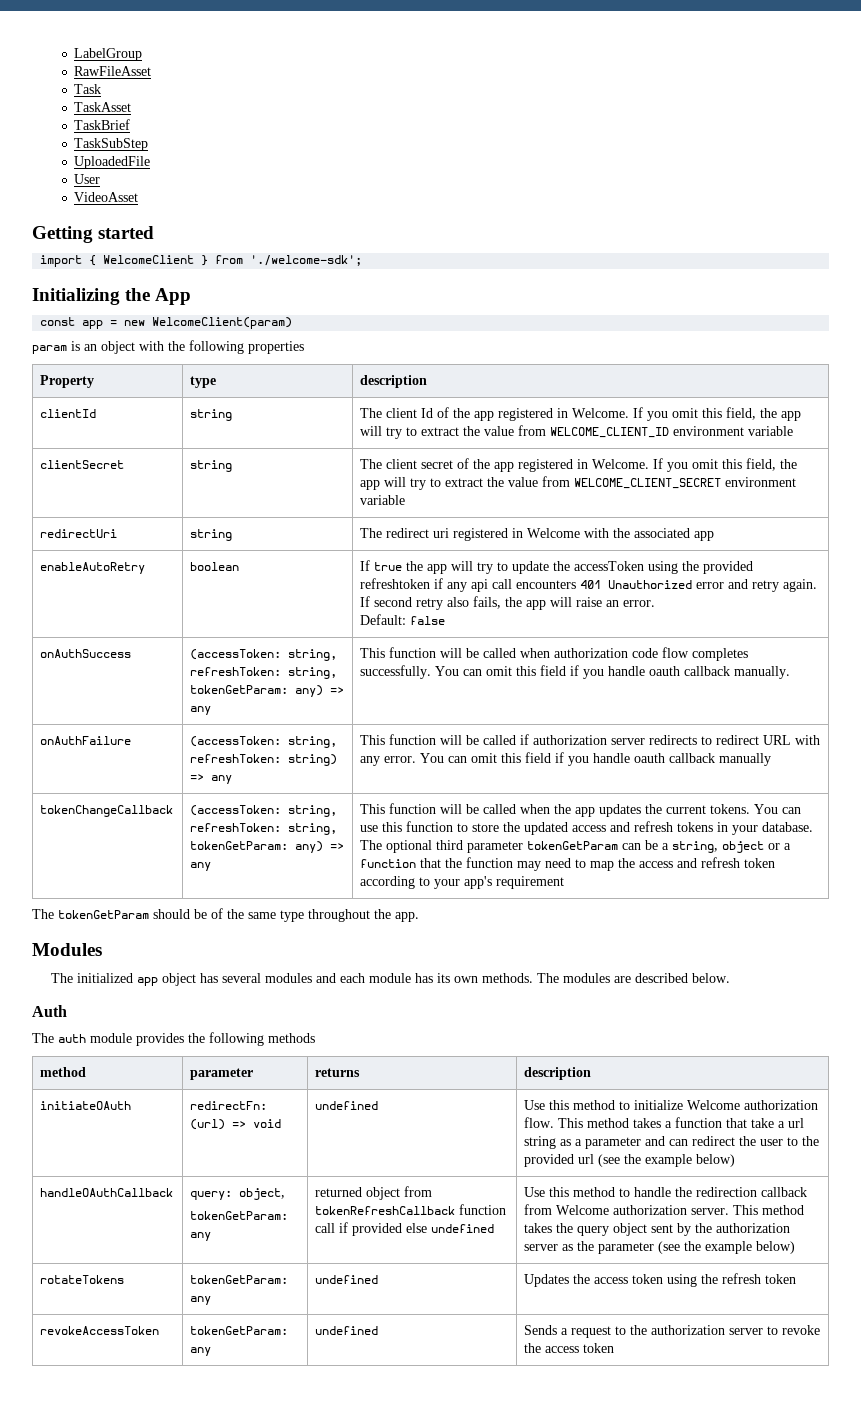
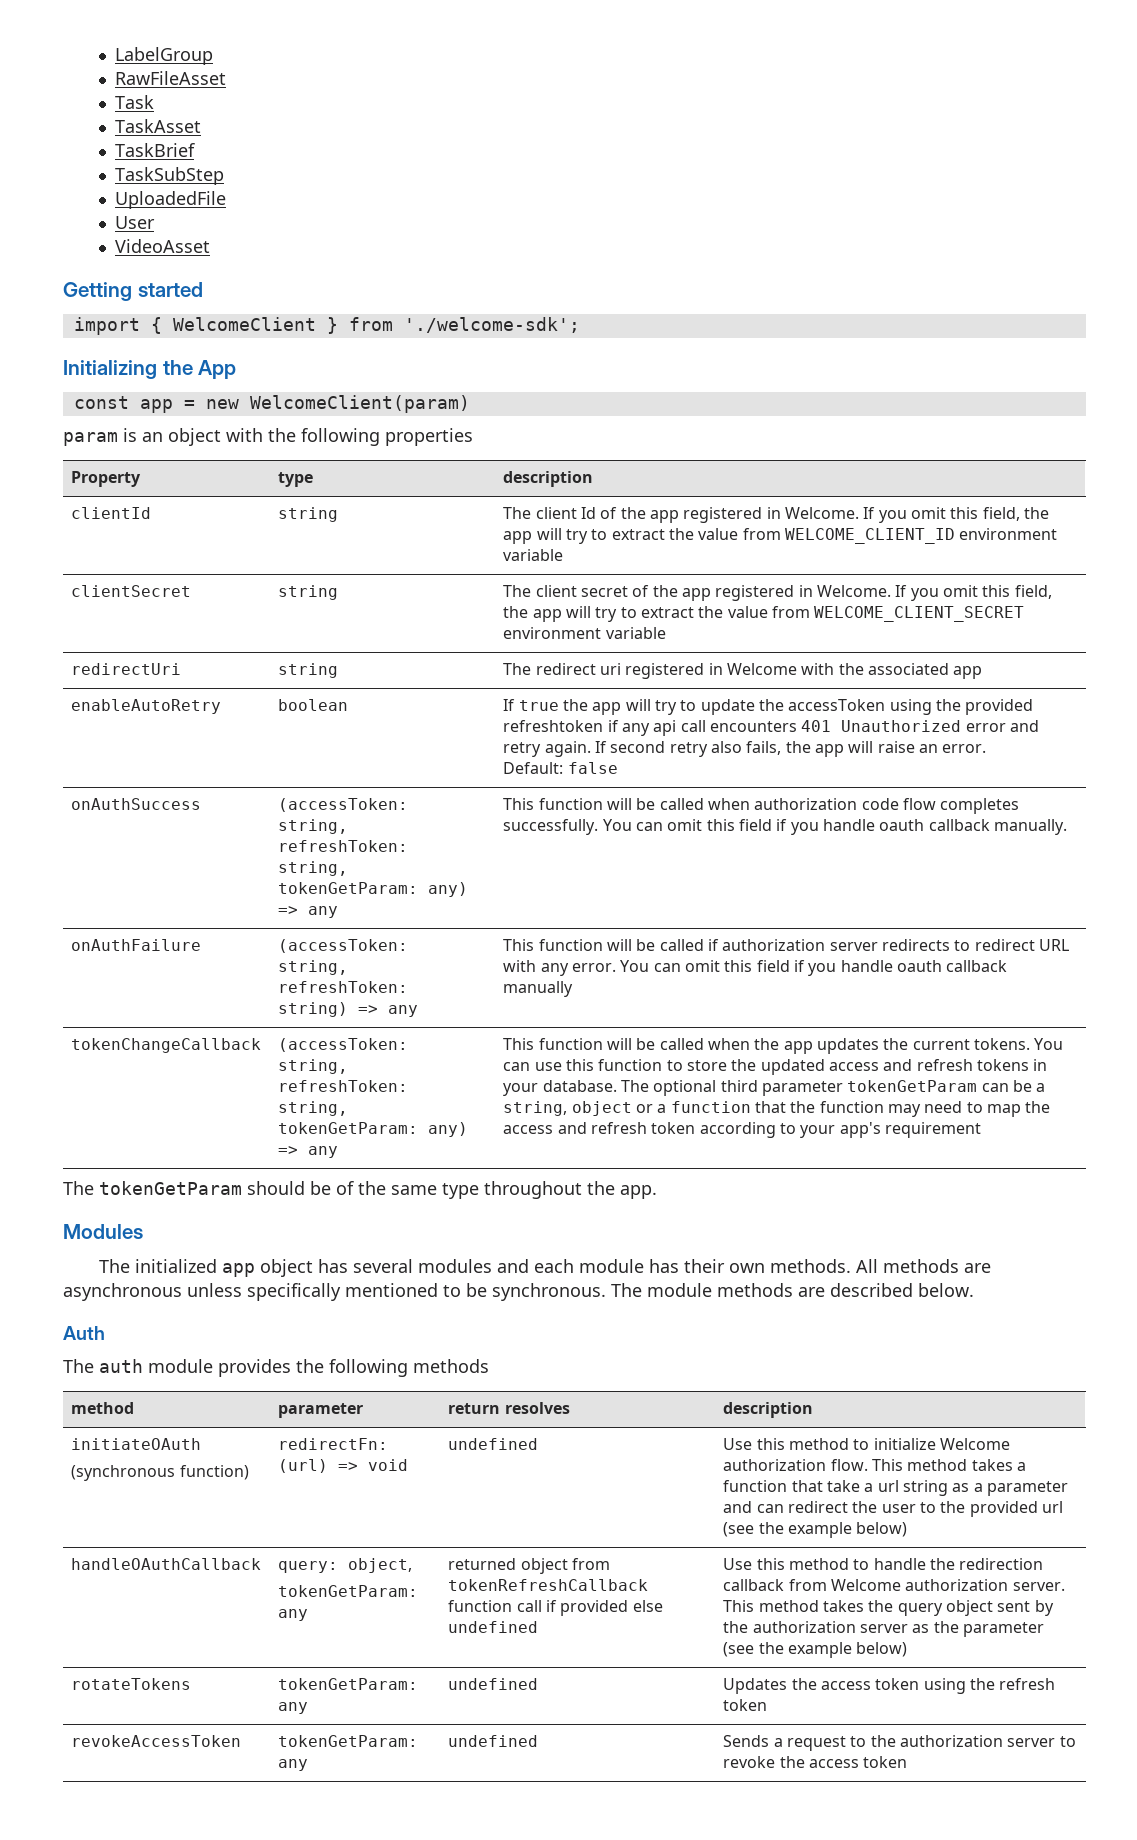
[436,973,450,983] its -> [683,1259,725,1273] their
[536,973,610,983] The modules -> [855,1259,991,1273] [63,1283,793,1301] All methods are asynchronous unless specifically mentioned to be synchronous. The module methods
[315,1068,361,1077] returns -> [448,1402,570,1414] return resolves
(132, 1105) none -> [71,1465,249,1481] // (synchronous function)

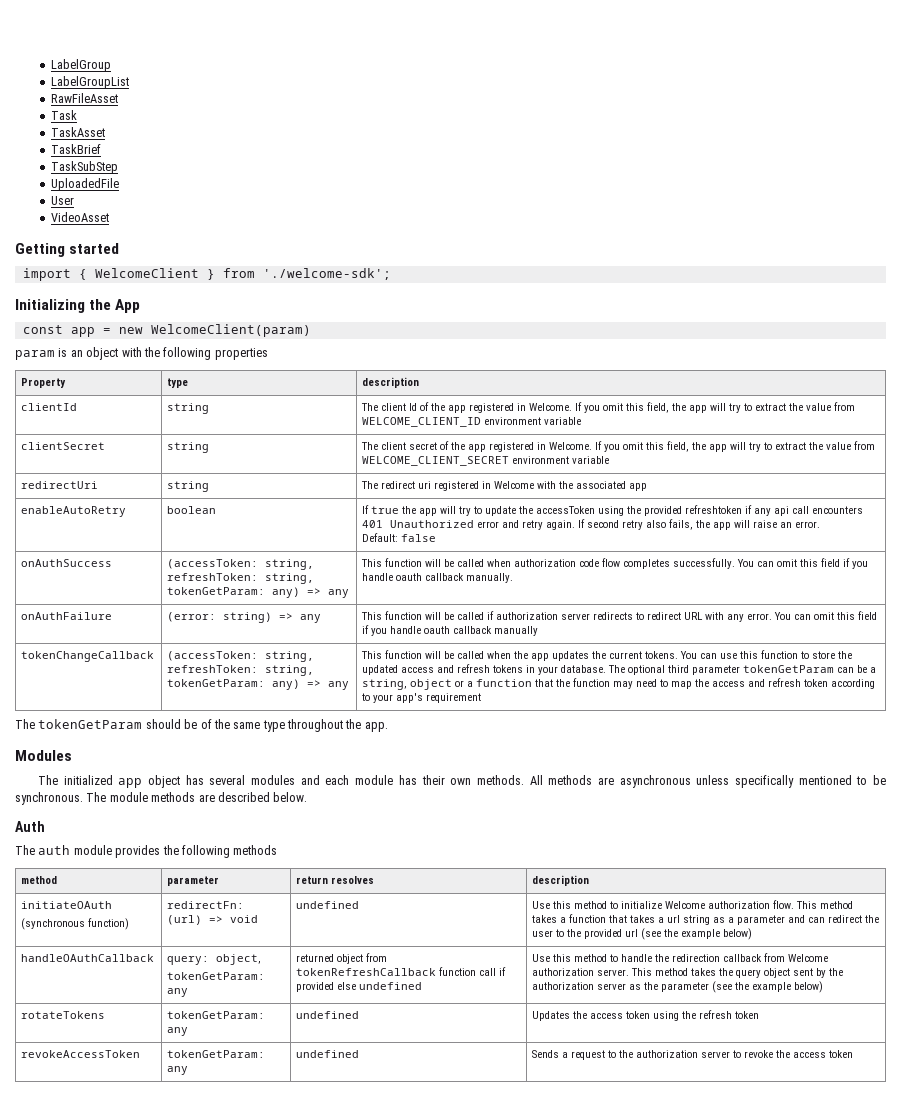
(214, 56) none -> [51,76,130,89] // LabelGroupList
[278,939,409,953] [278,960,349,975] [278,981,409,993] (accessToken: string, refreshToken: -> [167,612,217,622] (error:
[827,1480,861,1492] take -> [630,915,656,923] takes

